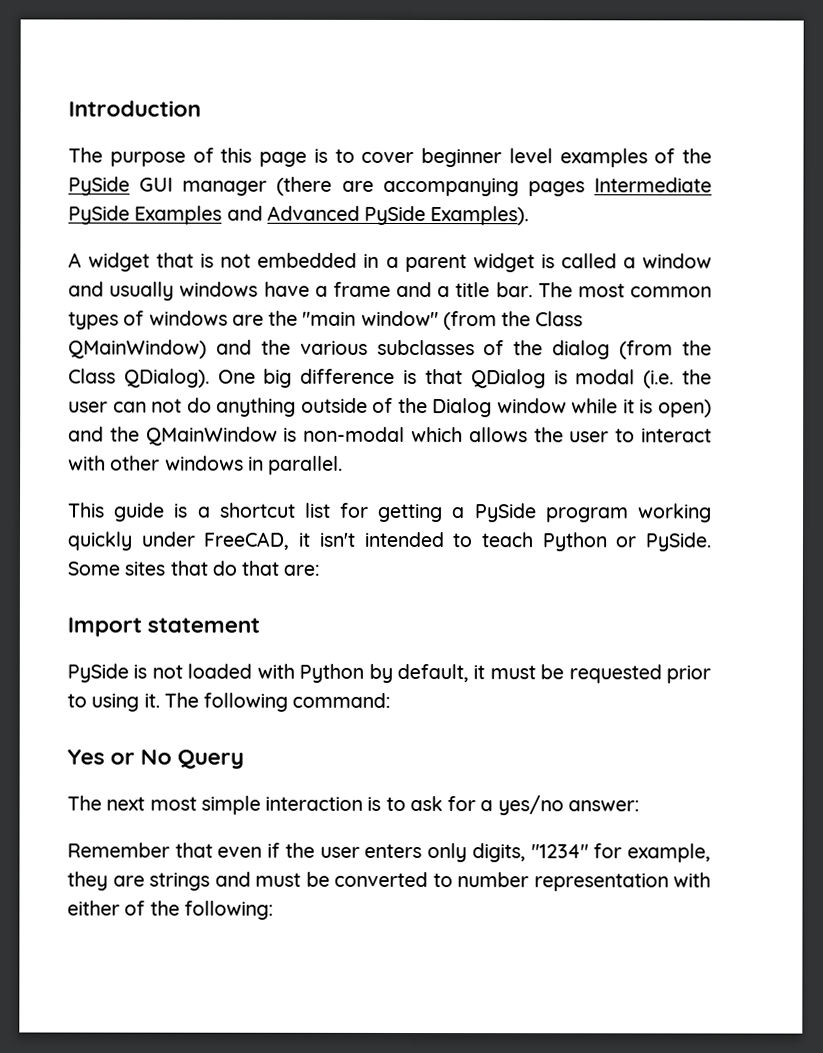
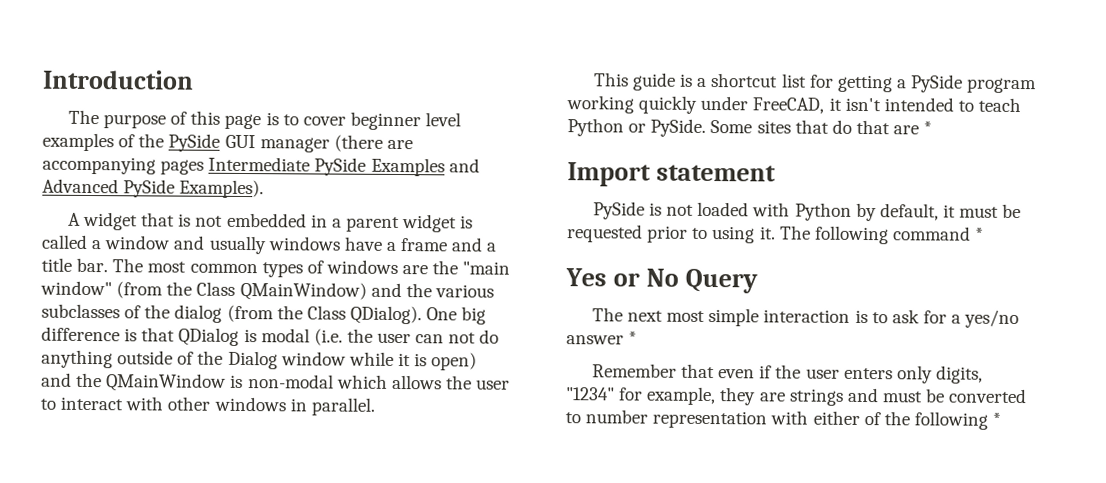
[283,564,321,576] are: -> [893,121,933,135] are *
[292,692,392,708] command: -> [892,226,985,241] command *
[567,800,640,812] answer: -> [566,331,638,345] answer *
[183,900,274,920] following: -> [913,411,1002,430] following *

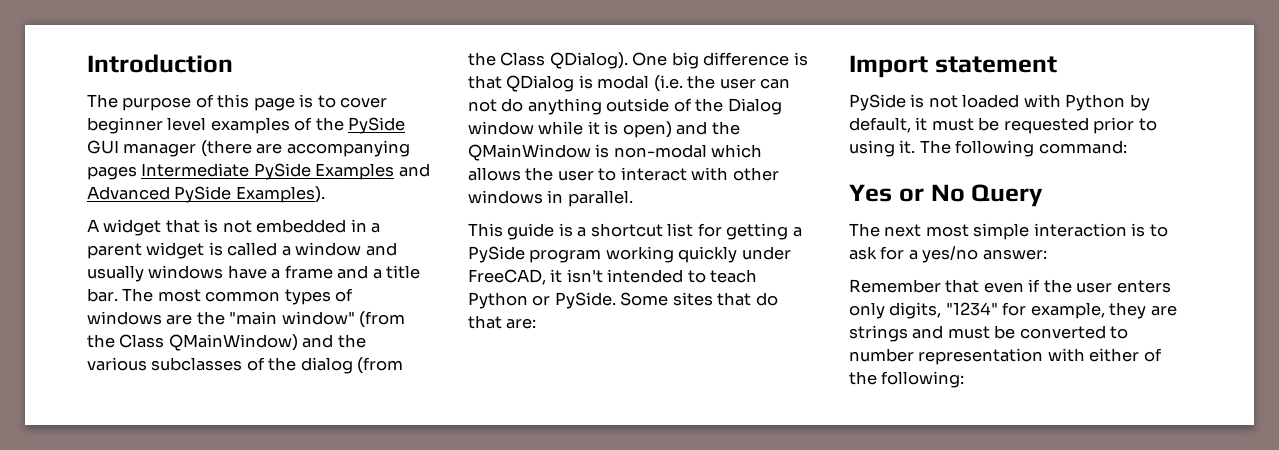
[893,121,933,135] are * -> [506,318,537,329] are:
[892,226,985,241] command * -> [1038,140,1127,154] command:
[566,331,638,345] answer * -> [982,249,1047,260] answer:
[913,411,1002,430] following * -> [881,371,965,388] following:

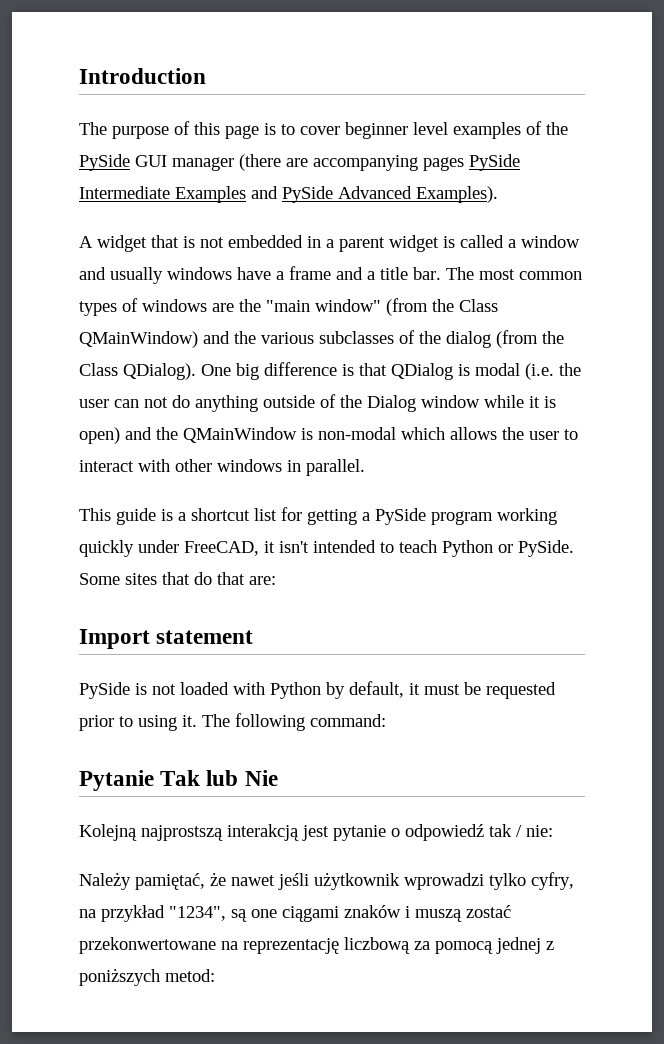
[141,163,430,180] [87,186,232,203] Intermediate PySide Examples and Advanced PySide -> [469,154,520,171] [79,186,412,203] PySide Intermediate Examples and PySide Advanced
[849,184,1044,207] [849,223,1168,240] [849,246,1047,263] [849,279,1171,293] [849,302,1177,319] [849,325,1129,342] [849,348,1162,365] [849,371,965,388] Yes or No Query // The next most simple interaction is to ask for a yes/no answer: // Remember that even if the user enters only digits, "1234" for example, they are strings and must be converted to number representation with either of the following: -> [79,770,278,791] [79,824,553,841] [79,872,574,890] [79,905,511,922] [79,937,554,954] [79,968,215,986] Pytanie Tak lub Nie // Kolejną najprostszą interakcją jest pytanie o odpowiedź tak / nie: // Należy pamiętać, że nawet jeśli użytkownik wprowadzi tylko cyfry, na przykład "1234", są one ciągami znaków i muszą zostać przekonwertowane na reprezentację liczbową za pomocą jednej z poniższych metod:

